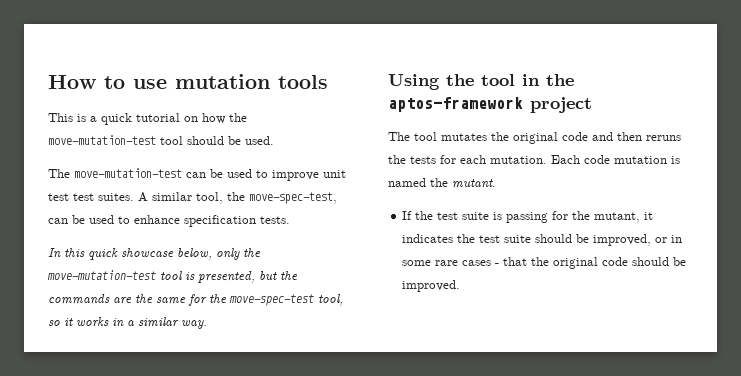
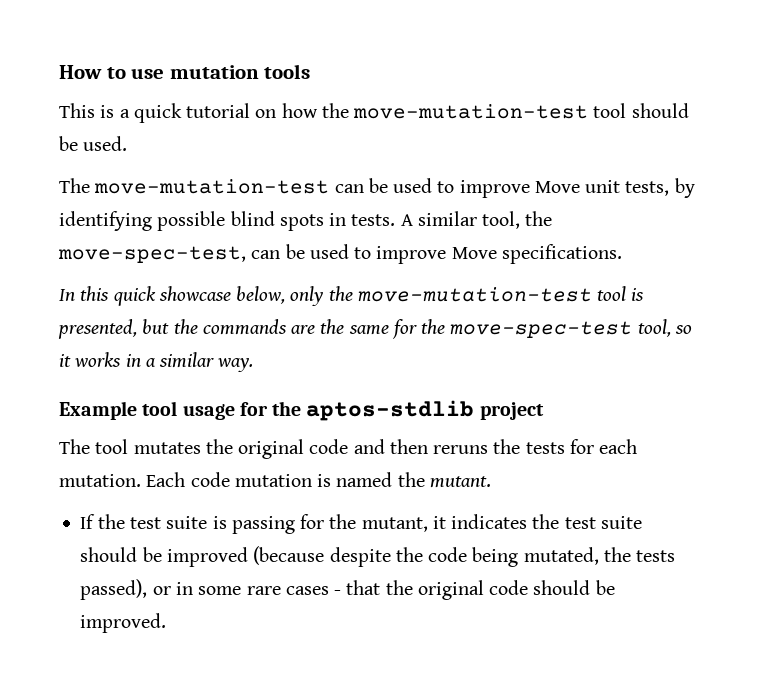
[323,170,346,178] [48,193,134,201] unit test test suites. -> [534,178,695,198] [59,211,396,231] Move unit tests, by identifying possible blind spots in tests.
[134,215,290,227] enhance specification tests. -> [376,244,622,264] improve Move specifications.
[388,74,574,90] [388,97,523,112] Using the tool in the aptos-framework -> [59,400,475,421] Example tool usage for the aptos-stdlib
[593,234,652,246] improved, -> [166,546,676,567] [80,579,148,600] improved (because despite the code being mutated, the tests passed),

